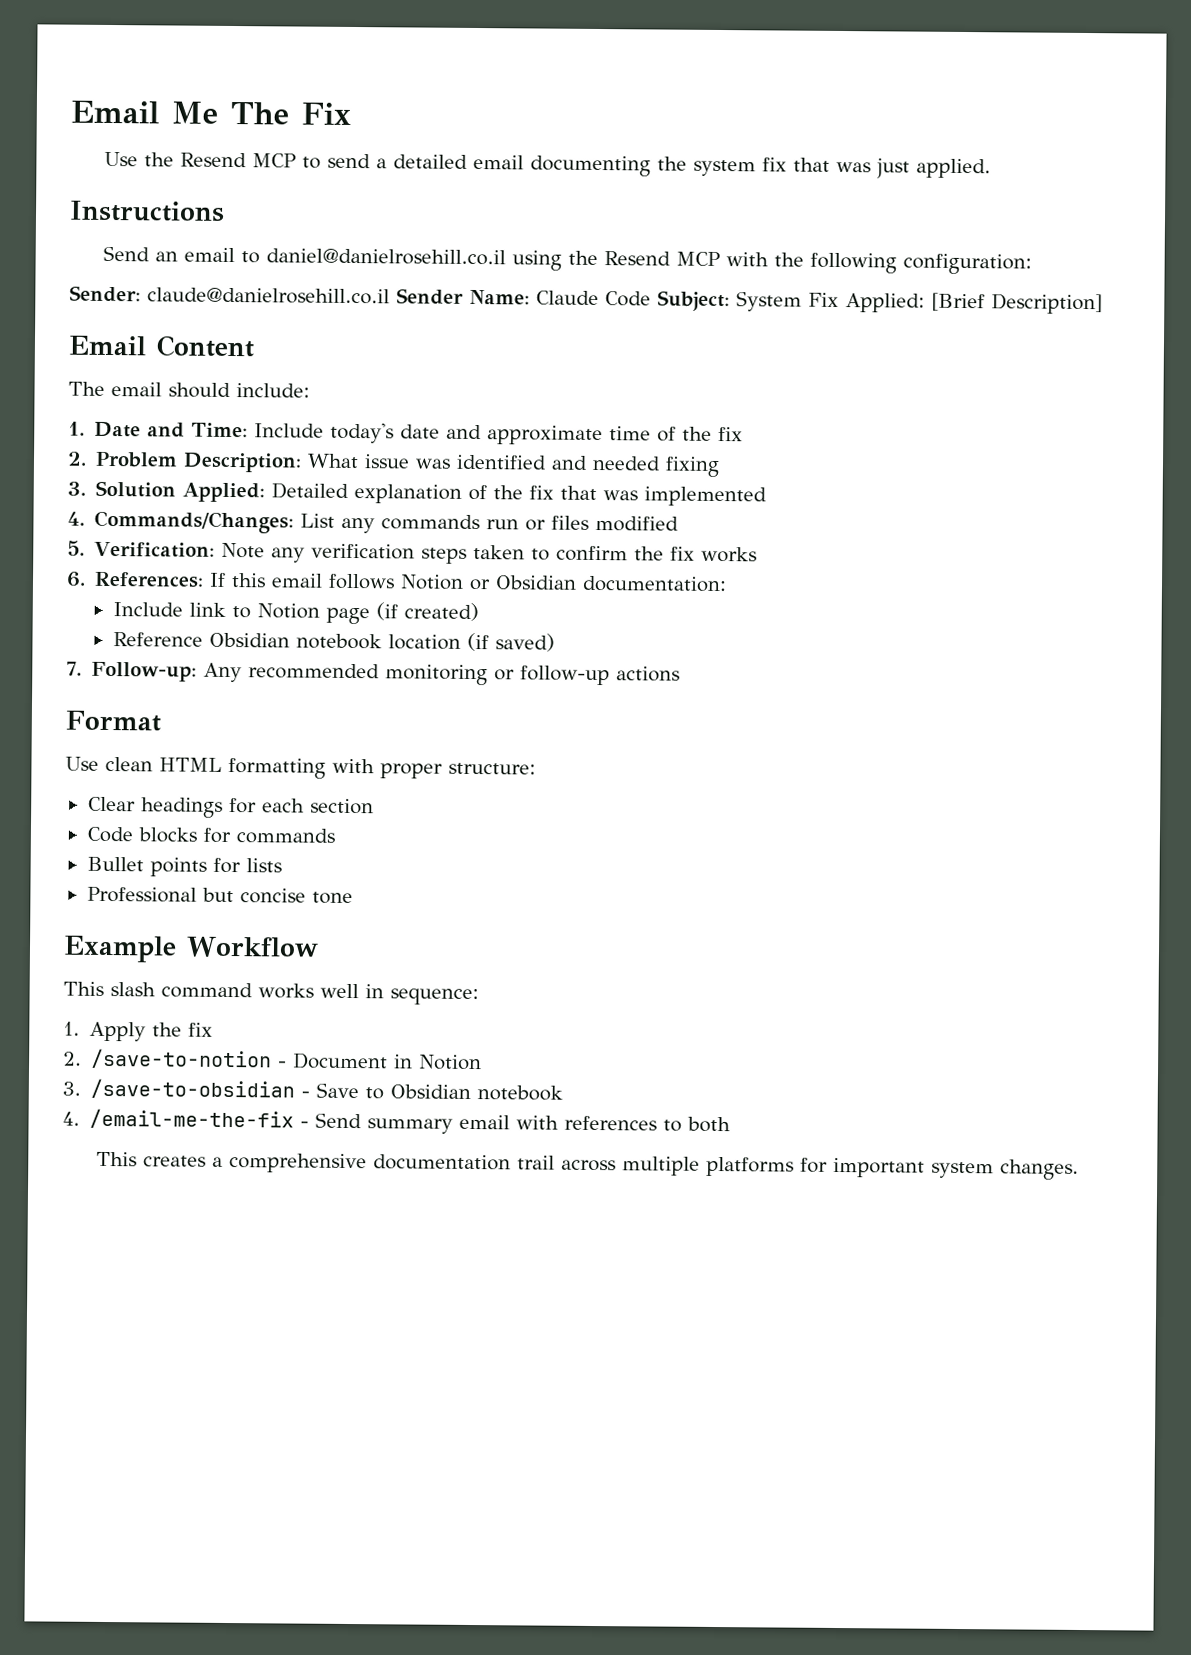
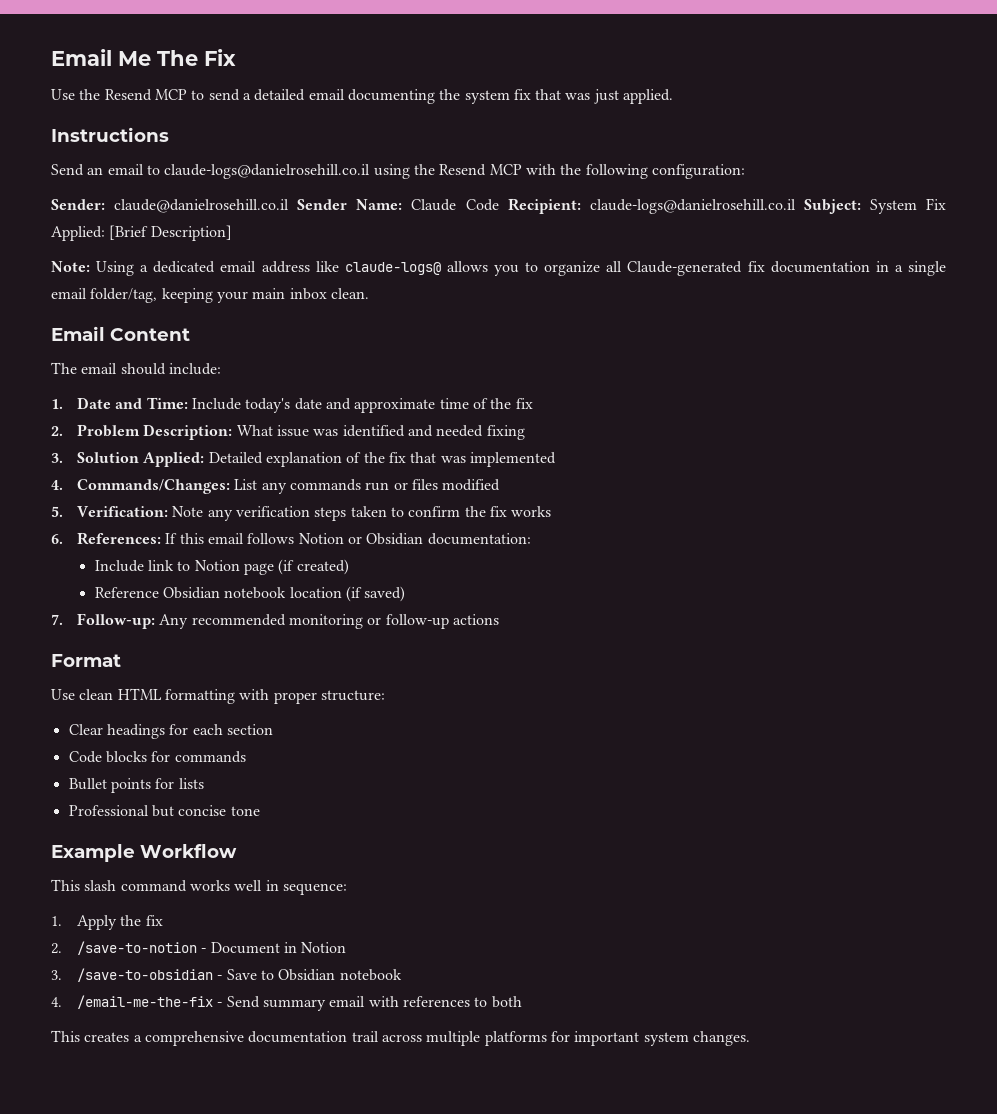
[266,248,507,266] daniel@danielrosehill.co.il -> [164,164,371,179] claude-logs@danielrosehill.co.il
(651, 299) none -> [507,198,796,214] Recipient: claude-logs@danielrosehill.co.il
(1103, 304) none -> [51,261,946,276] [51,288,369,303] // Note: Using a dedicated email address like claude-logs@ allows you to organize all Claude-generated fix documentation in a single email folder/tag, keeping your main inbox clean.

